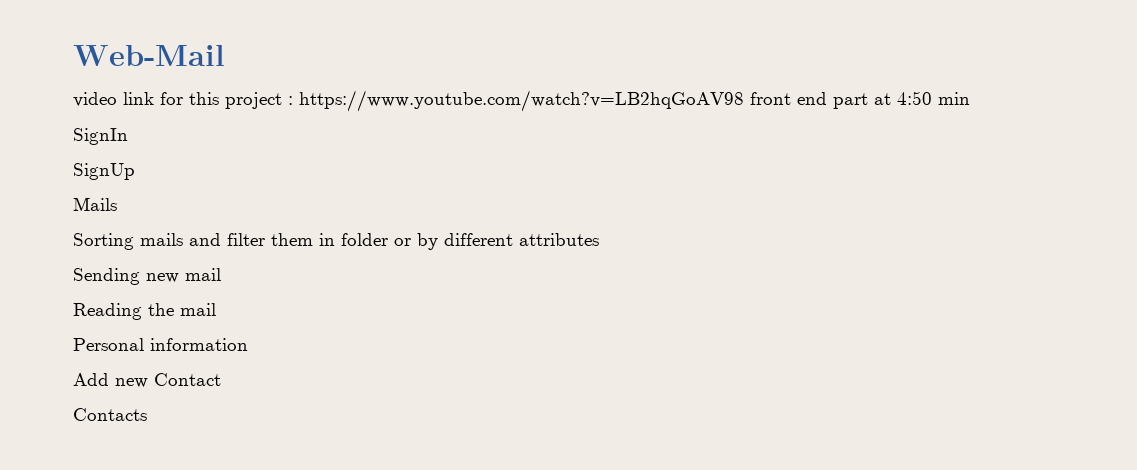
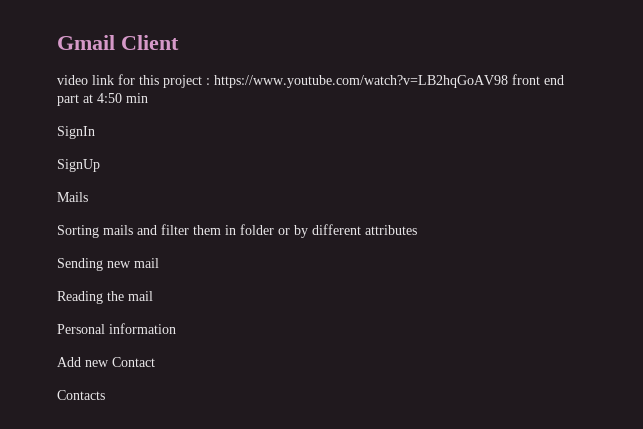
[73,45,225,66] Web-Mail -> [57,35,179,50] Gmail Client

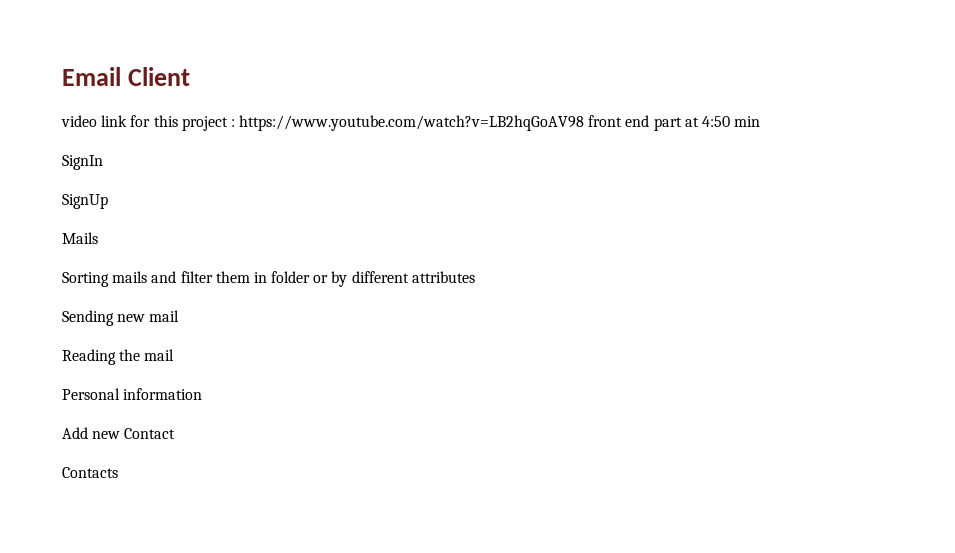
[57,35,115,50] Gmail -> [62,67,121,86] Email

